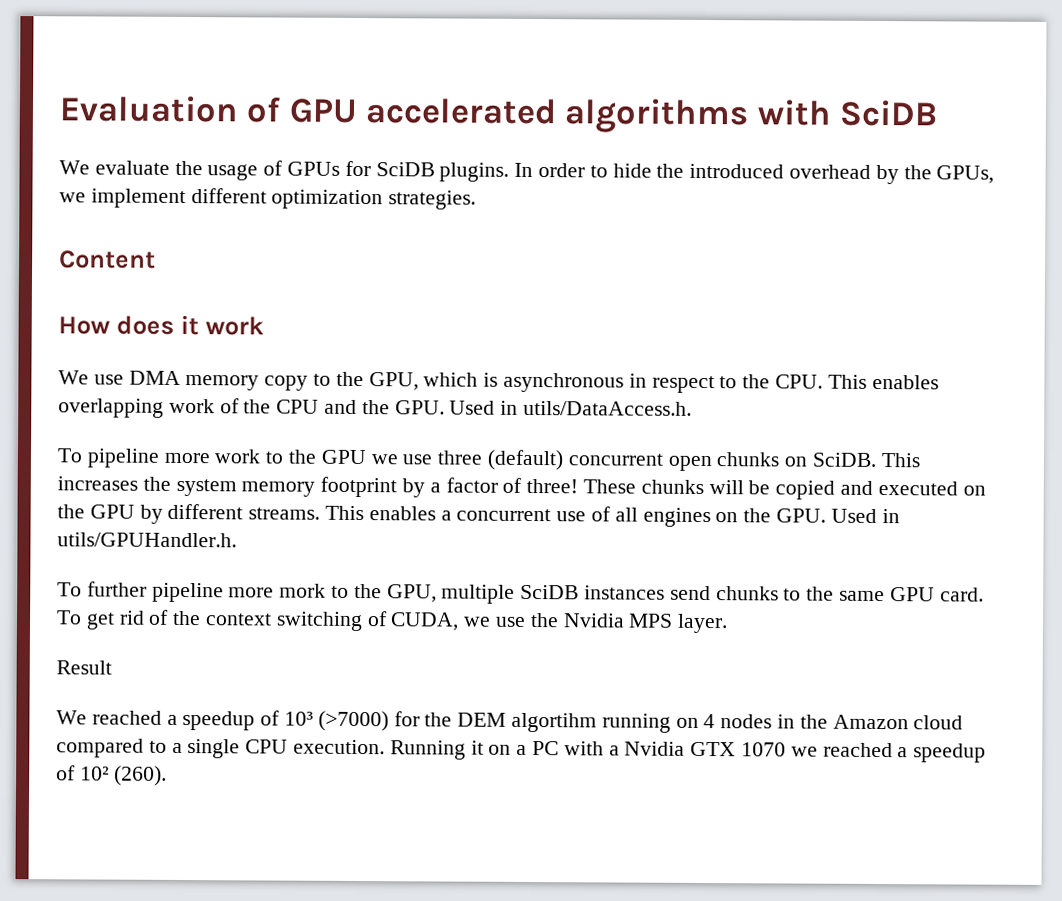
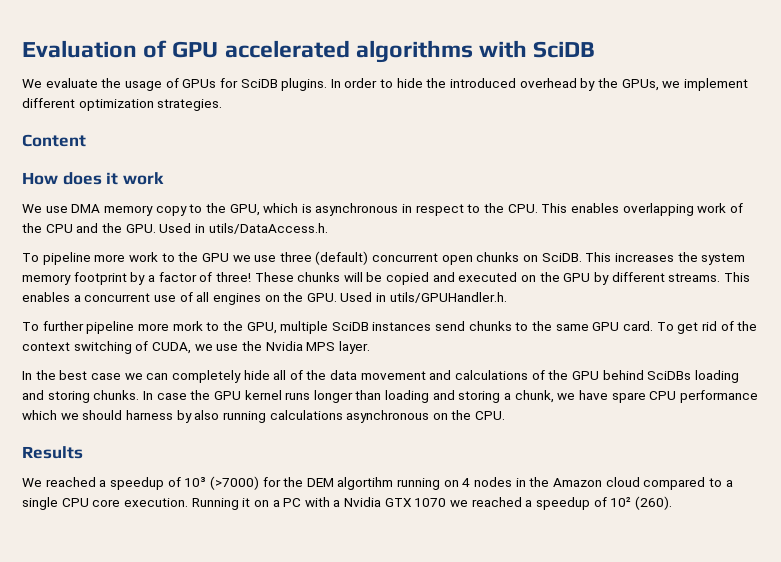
[56,660,112,675] Result -> [22,370,739,383] [22,390,758,403] [22,410,506,423] [22,446,83,459] In the best case we can completely hide all of the data movement and calculations of the GPU behind SciDBs loading and storing chunks. In case the GPU kernel runs longer than loading and storing a chunk, we have spare CPU performance which we should harness by also running calculations asynchronous on the CPU. // Results
(289, 746) none -> [92,499,121,507] core

